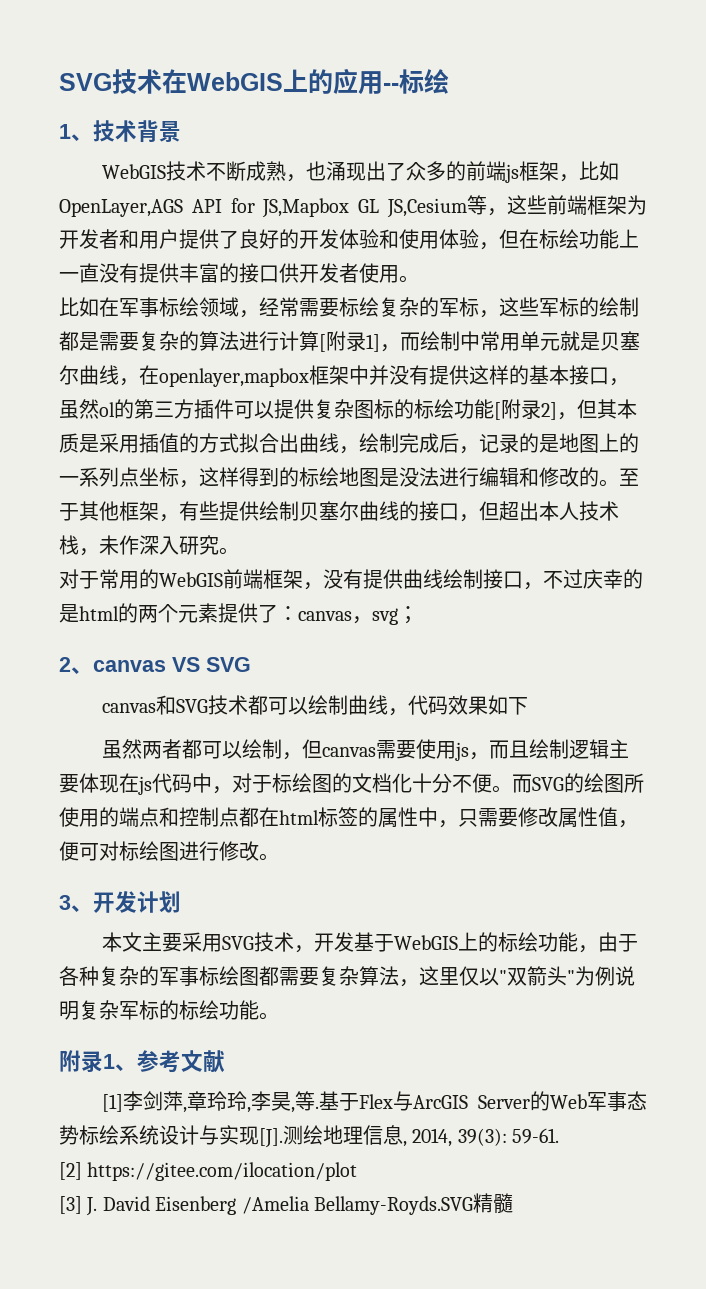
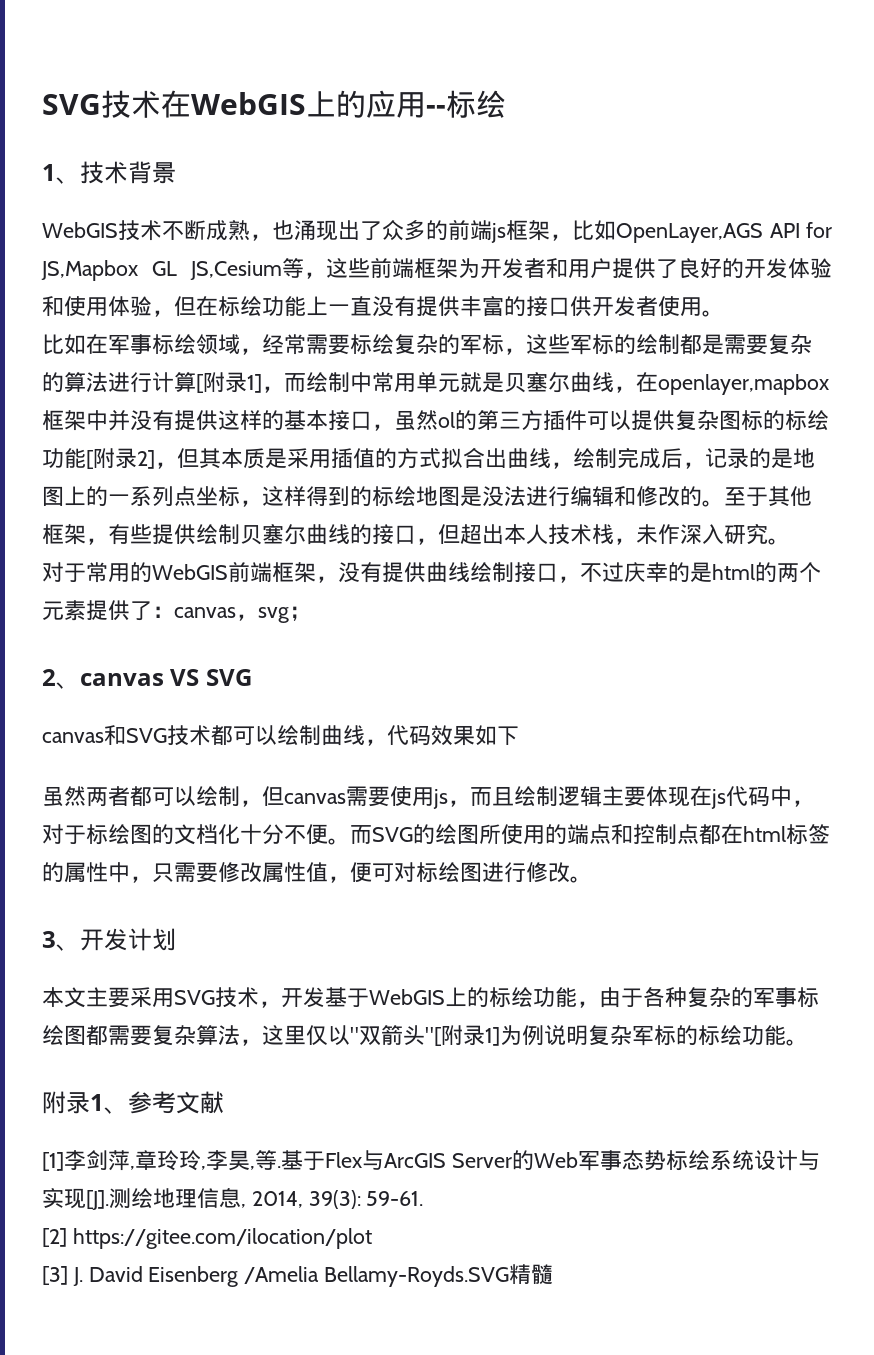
[567,970,575,984] " -> [425,1025,500,1046] "[附录1]

